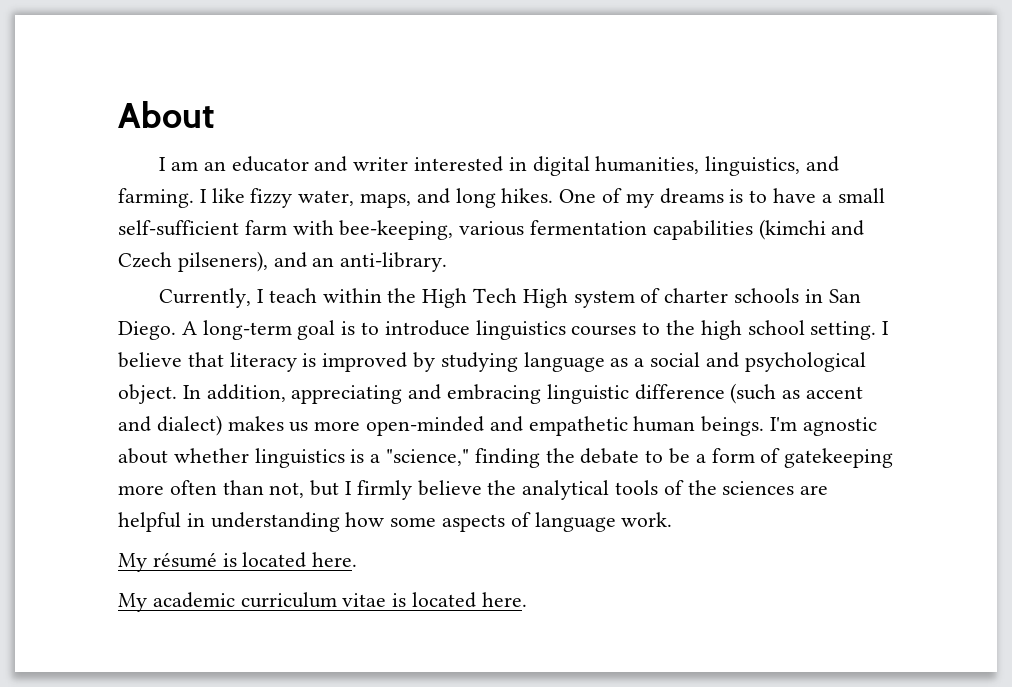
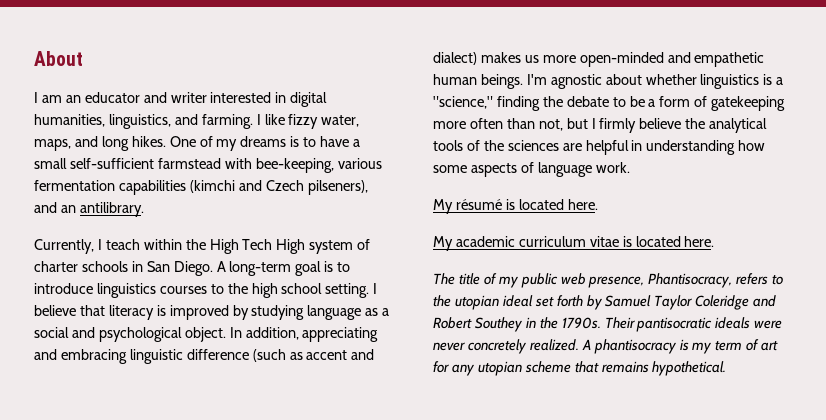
[244,220,287,235] farm -> [157,158,221,169] farmstead
[340,252,448,272] anti-library. -> [79,202,144,217] antilibrary.
(527, 599) none -> [433,273,784,288] [433,295,777,310] [433,317,783,332] [433,339,779,354] [433,361,727,376] // The title of my public web presence, Phantisocracy, refers to the utopian ideal set forth by Samuel Taylor Coleridge and Robert Southey in the 1790s. Their pantisocratic ideals were never concretely realized. A phantisocracy is my term of art for any utopian scheme that remains hypothetical.

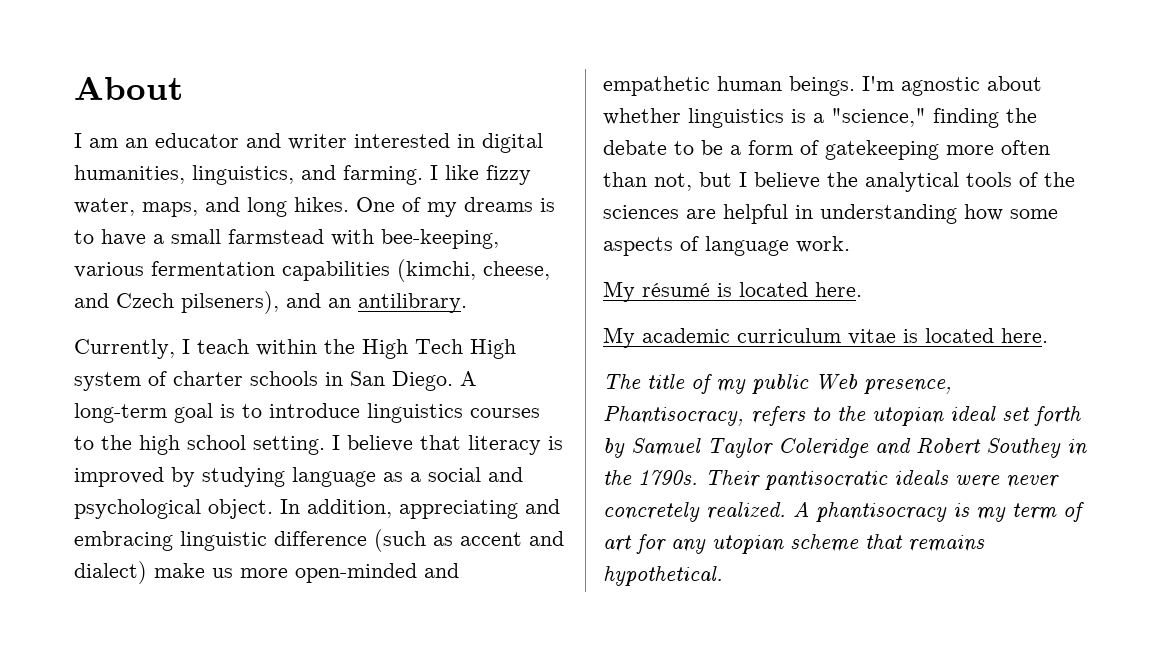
[69,158,154,169] self-sufficient -> (221, 236) none
[189,180,235,193] (kimchi -> [397,259,550,282] (kimchi, cheese,
[480,52,521,63] makes -> [154,563,205,578] make
[599,118,637,133] firmly -> (747, 179) none
[560,273,586,285] web -> [815,374,858,390] Web

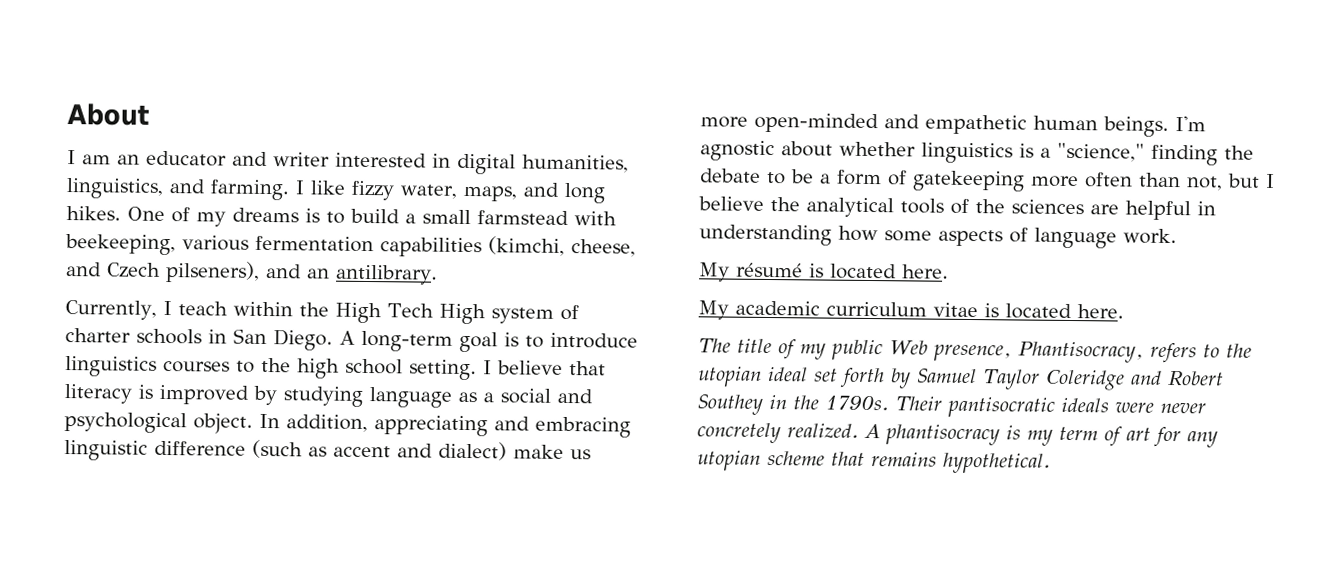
[101,229,146,246] have -> [350,208,400,224] build
[381,229,499,249] bee-keeping, -> [65,233,176,256] beekeeping,

